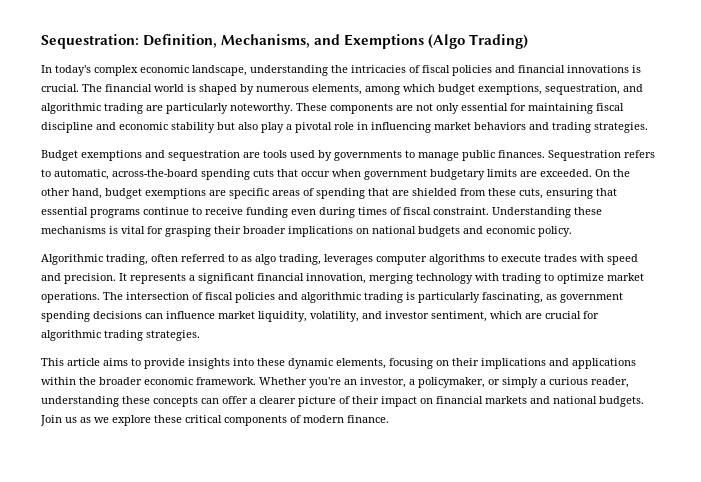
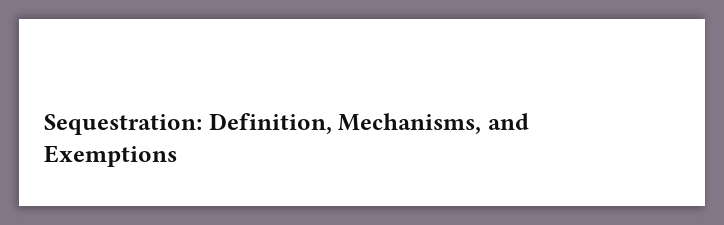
[428,34,529,49] [41,65,641,76] [41,84,643,95] [41,103,624,114] [41,122,648,133] [41,150,655,161] [41,169,630,180] [41,188,617,199] [41,207,602,218] [41,226,572,237] [41,254,638,265] [41,273,644,284] [41,292,623,303] [41,311,599,322] [41,330,200,341] [41,358,636,369] [41,377,629,388] [41,396,644,407] [40,415,389,426] (Algo Trading) // In today's complex economic landscape, understanding the intricacies of fiscal policies and financial innovations is crucial. The financial world is shaped by numerous elements, among which budget exemptions, sequestration, and algorithmic trading are particularly noteworthy. These components are not only essential for maintaining fiscal discipline and economic stability but also play a pivotal role in influencing market behaviors and trading strategies. // Budget exemptions and sequestration are tools used by governments to manage public finances. Sequestration refers to automatic, across-the-board spending cuts that occur when government budgetary limits are exceeded. On the other hand, budget exemptions are specific areas of spending that are shielded from these cuts, ensuring that essential programs continue to receive funding even during times of fiscal constraint. Understanding these mechanisms is vital for grasping their broader implications on national budgets and economic policy. // Algorithmic trading, often referred to as algo trading, leverages computer algorithms to execute trades with speed and precision. It represents a significant financial innovation, merging technology with trading to optimize market operations. The intersection of fiscal policies and algorithmic trading is particularly fascinating, as government spending decisions can influence market liquidity, volatility, and investor sentiment, which are crucial for algorithmic trading strategies. // This article aims to provide insights into these dynamic elements, focusing on their implications and applications within the broader economic framework. Whether you're an investor, a policymaker, or simply a curious reader, understanding these concepts can offer a clearer picture of their impact on financial markets and national budgets. Join us as we explore these critical components of modern finance. -> (177, 156) none

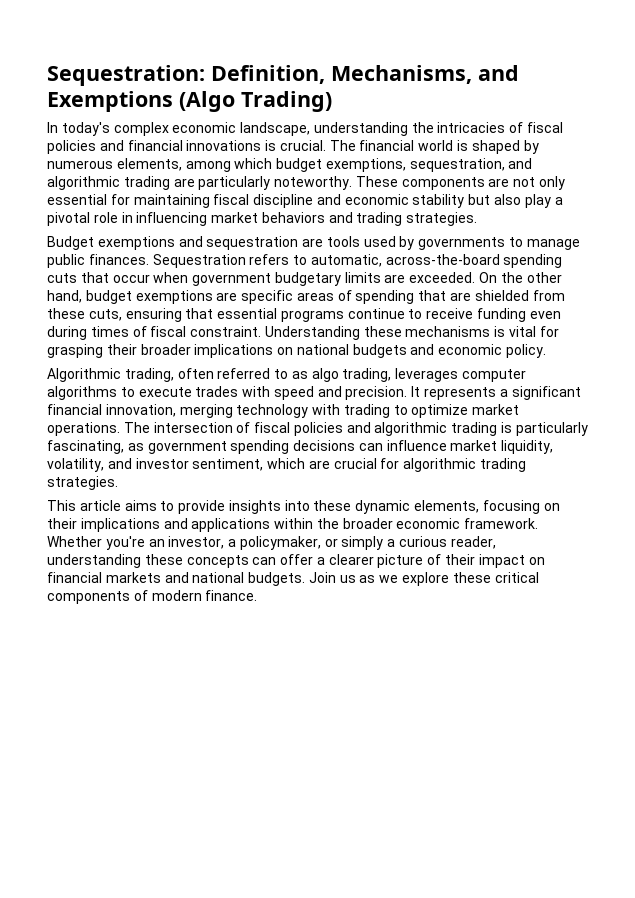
(177, 156) none -> [179,91,332,112] [47,122,564,136] [47,140,539,154] [47,158,533,172] [47,176,566,190] [47,194,563,208] [47,212,478,226] [47,236,580,250] [47,254,563,268] [47,272,562,286] [47,290,565,304] [47,308,561,322] [47,326,559,340] [47,344,547,358] [47,368,527,382] [47,386,581,400] [47,404,520,418] [47,422,588,436] [47,440,554,454] [47,458,527,472] [47,476,118,490] [47,500,560,514] [47,518,539,532] [47,536,496,550] [47,554,545,568] [47,572,539,586] [47,590,258,604] (Algo Trading) // In today's complex economic landscape, understanding the intricacies of fiscal policies and financial innovations is crucial. The financial world is shaped by numerous elements, among which budget exemptions, sequestration, and algorithmic trading are particularly noteworthy. These components are not only essential for maintaining fiscal discipline and economic stability but also play a pivotal role in influencing market behaviors and trading strategies. // Budget exemptions and sequestration are tools used by governments to manage public finances. Sequestration refers to automatic, across-the-board spending cuts that occur when government budgetary limits are exceeded. On the other hand, budget exemptions are specific areas of spending that are shielded from these cuts, ensuring that essential programs continue to receive funding even during times of fiscal constraint. Understanding these mechanisms is vital for grasping their broader implications on national budgets and economic policy. // Algorithmic trading, often referred to as algo trading, leverages computer algorithms to execute trades with speed and precision. It represents a significant financial innovation, merging technology with trading to optimize market operations. The intersection of fiscal policies and algorithmic trading is particularly fascinating, as government spending decisions can influence market liquidity, volatility, and investor sentiment, which are crucial for algorithmic trading strategies. // This article aims to provide insights into these dynamic elements, focusing on their implications and applications within the broader economic framework. Whether you're an investor, a policymaker, or simply a curious reader, understanding these concepts can offer a clearer picture of their impact on financial markets and national budgets. Join us as we explore these critical components of modern finance.

